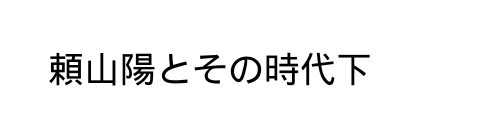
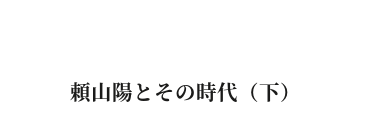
[336,54,372,86] 下 -> [238,82,301,102] （下）

